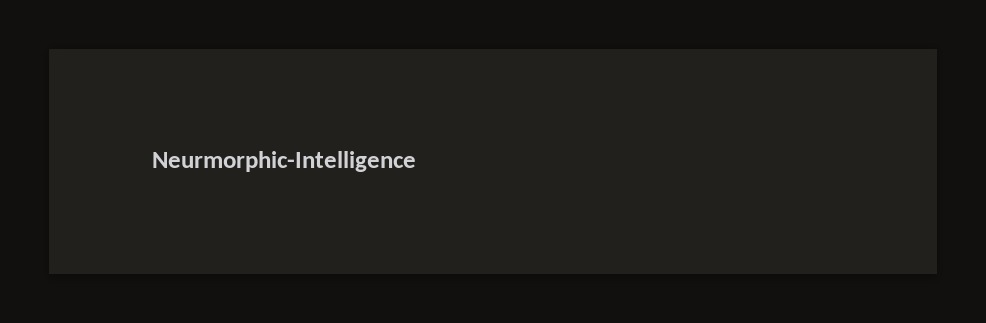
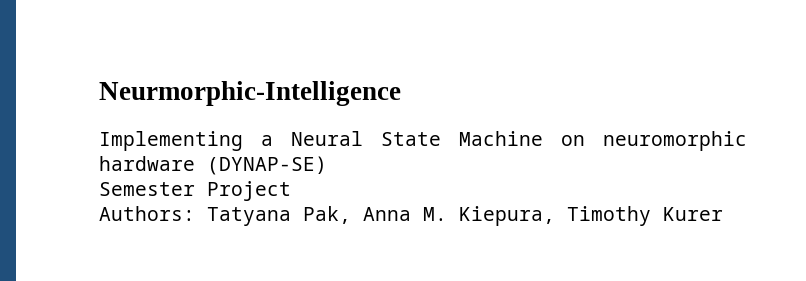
(416, 161) none -> [99,131,747,151] [99,156,327,175] [99,181,291,201] [99,206,723,226] // Implementing a Neural State Machine on neuromorphic hardware (DYNAP-SE) // Semester Project // Authors: Tatyana Pak, Anna M. Kiepura, Timothy Kurer

